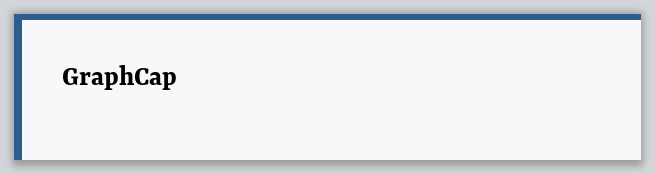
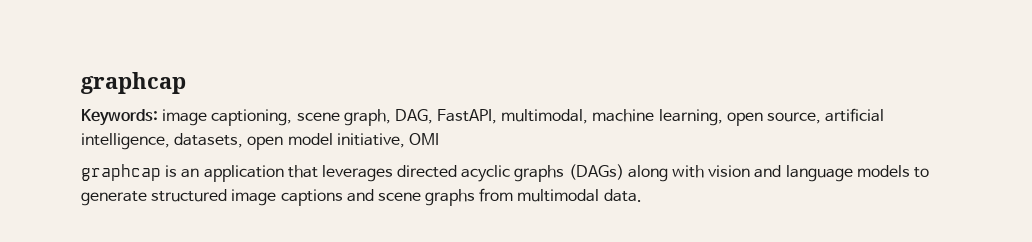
[62,65,177,90] GraphCap -> [81,72,186,94] [81,108,885,126] [81,133,439,150] [81,164,929,182] [81,188,642,206] graphcap // Keywords: image captioning, scene graph, DAG, FastAPI, multimodal, machine learning, open source, artificial intelligence, datasets, open model initiative, OMI // graphcap is an application that leverages directed acyclic graphs (DAGs) along with vision and language models to generate structured image captions and scene graphs from multimodal data.

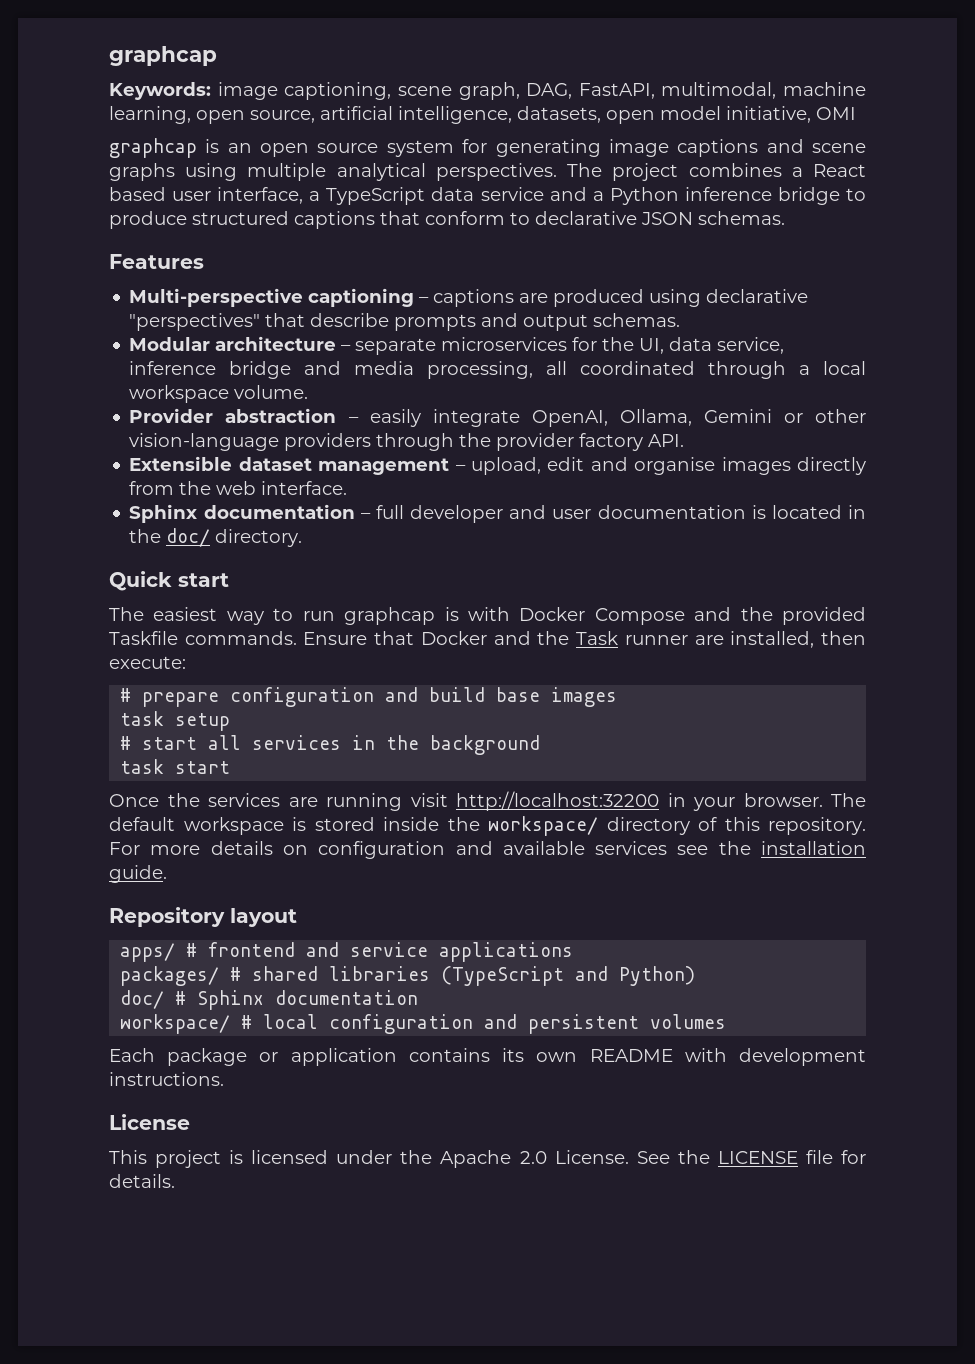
[203,164,929,182] [81,189,228,206] application that leverages directed acyclic graphs (DAGs) along with vision and language models to generate structured -> [260,139,601,157] open source system for generating
[479,188,642,202] from multimodal data. -> [185,163,866,181] [109,187,867,205] [109,211,785,229] [109,254,204,269] [129,288,809,307] [129,313,681,331] [129,336,785,355] [129,361,866,379] [129,385,309,403] [129,408,866,427] [129,433,685,451] [129,456,867,475] [129,481,348,495] [129,504,866,523] [129,528,303,547] [109,571,229,591] [109,607,866,625] [109,631,867,648] [109,656,186,669] [120,687,618,707] [120,711,231,731] [120,735,541,755] [120,759,231,774] [109,791,866,811] [109,816,866,836] [109,841,866,859] [109,865,167,883] [109,907,297,927] [120,942,574,962] [120,966,696,986] [120,990,419,1010] [120,1014,727,1034] [109,1048,866,1066] [109,1072,224,1086] [109,1114,190,1130] [109,1150,867,1168] [109,1174,175,1188] using multiple analytical perspectives. The project combines a React based user interface, a TypeScript data service and a Python inference bridge to produce structured captions that conform to declarative JSON schemas. // Features // Multi-perspective captioning – captions are produced using declarative "perspectives" that describe prompts and output schemas. // Modular architecture – separate microservices for the UI, data service, inference bridge and media processing, all coordinated through a local workspace volume. // Provider abstraction – easily integrate OpenAI, Ollama, Gemini or other vision-language providers through the provider factory API. // Extensible dataset management – upload, edit and organise images directly from the web interface. // Sphinx documentation – full developer and user documentation is located in the doc/ directory. // Quick start // The easiest way to run graphcap is with Docker Compose and the provided Taskfile commands. Ensure that Docker and the Task runner are installed, then execute: // # prepare configuration and build base images // task setup // # start all services in the background // task start // Once the services are running visit http://localhost:32200 in your browser. The default workspace is stored inside the workspace/ directory of this repository. For more details on configuration and available services see the installation guide. // Repository layout // apps/ # frontend and service applications // packages/ # shared libraries (TypeScript and Python) // doc/ # Sphinx documentation // workspace/ # local configuration and persistent volumes // Each package or application contains its own README with development instructions. // License // This project is licensed under the Apache 2.0 License. See the LICENSE file for details.

